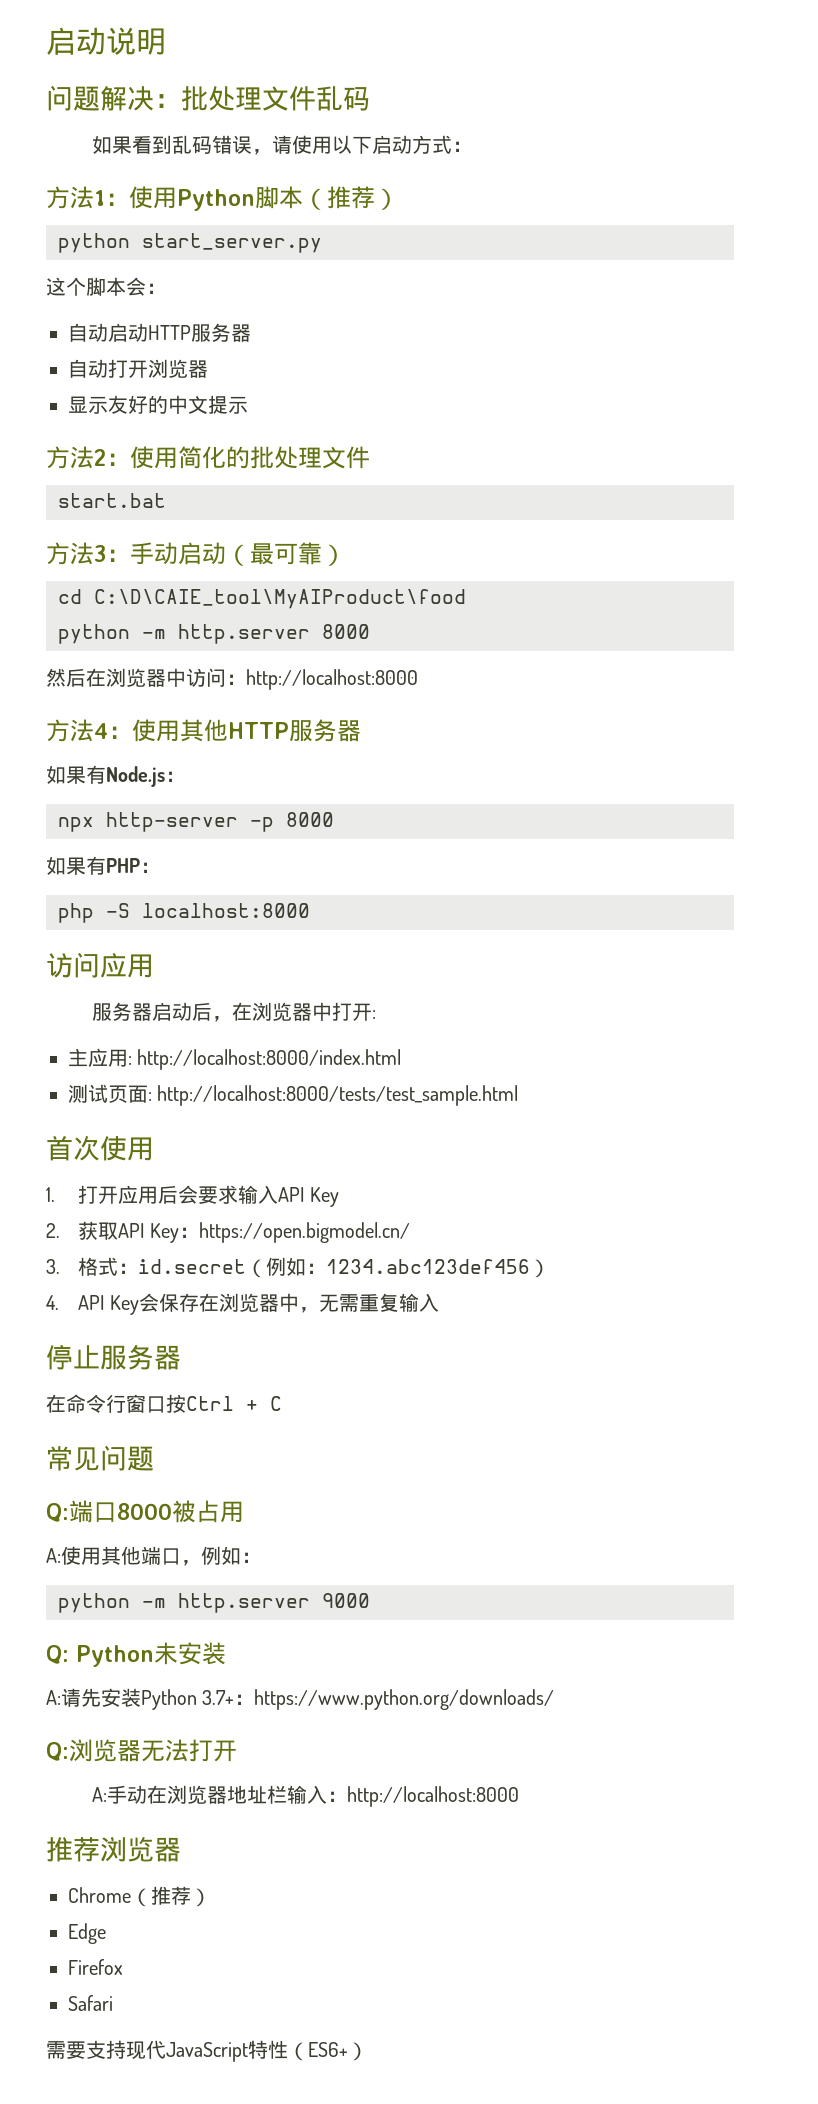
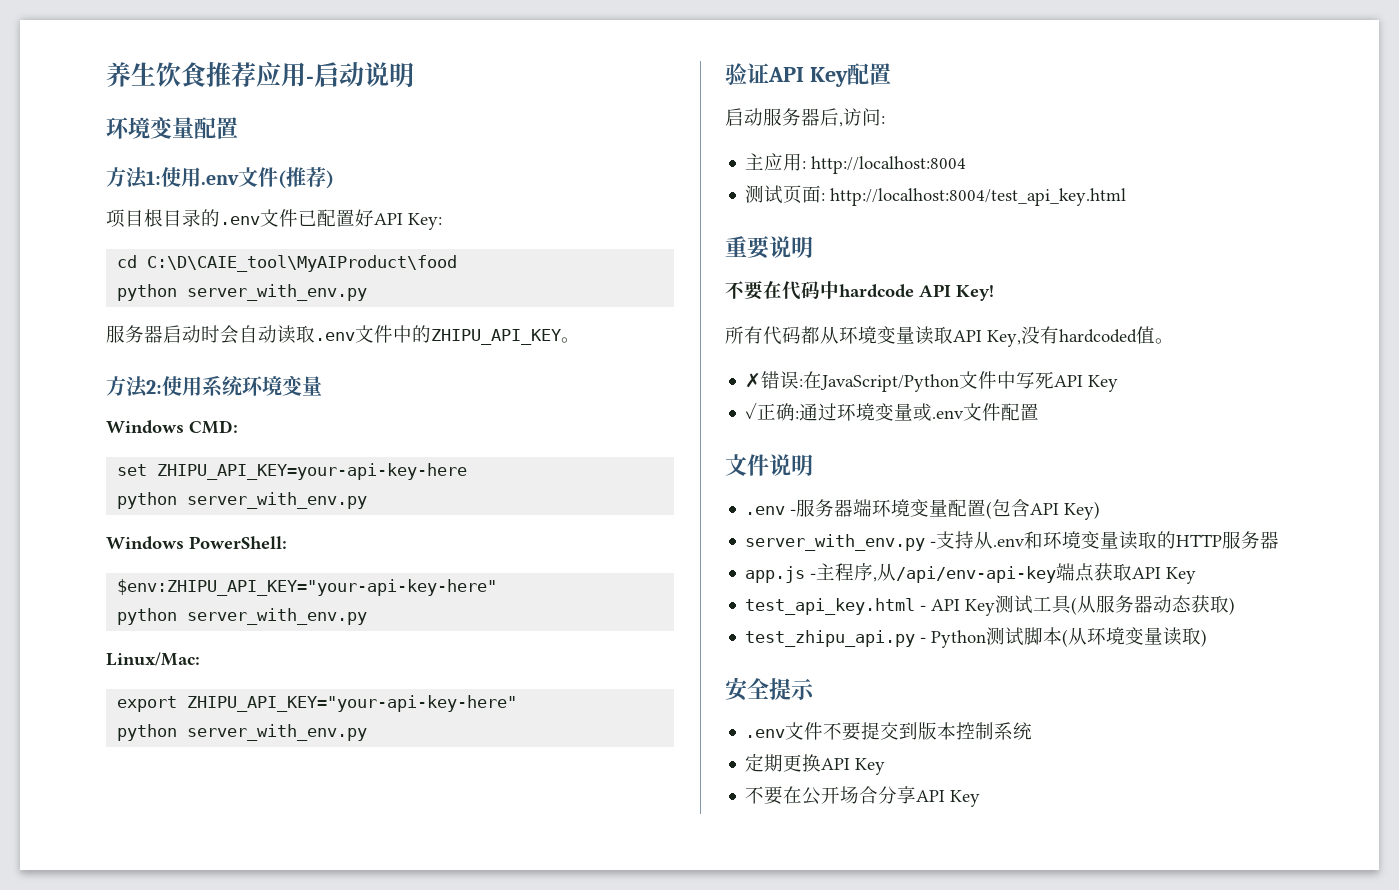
[46,27,166,55] [46,85,370,111] [91,135,472,155] [46,186,399,211] [58,233,322,253] [46,277,166,296] [68,323,251,342] [68,359,208,378] [68,395,248,414] [46,446,370,469] [58,493,166,508] [46,542,346,566] [58,589,466,609] [58,624,370,644] [46,668,418,690] [46,719,361,742] [46,765,185,787] [58,812,334,832] [46,856,160,875] [58,903,310,923] [46,952,154,978] [91,1002,372,1022] 启动说明 // 问题解决：批处理文件乱码 // 如果看到乱码错误，请使用以下启动方式： // 方法1：使用Python脚本（推荐） // python start_server.py // 这个脚本会： // 自动启动HTTP服务器 // 自动打开浏览器 // 显示友好的中文提示 // 方法2：使用简化的批处理文件 // start.bat // 方法3：手动启动（最可靠） // cd C:\D\CAIE_tool\MyAIProduct\food // python -m http.server 8000 // 然后在浏览器中访问：http://localhost:8000 // 方法4：使用其他HTTP服务器 // 如果有Node.js： // npx http-server -p 8000 // 如果有PHP： // php -S localhost:8000 // 访问应用 // 服务器启动后，在浏览器中打开 -> [106,62,414,87] [106,117,238,139] [106,167,334,189] [106,209,442,230] [117,255,458,272] [117,284,368,301] [106,325,580,345] [106,375,322,398] [106,420,238,434] [117,463,468,480] [117,492,368,509] [106,536,287,550] [117,579,498,596] [117,608,368,625] [106,652,200,666] [117,695,518,712] [117,724,368,741] [725,63,891,87] [725,108,881,127] 养生饮食推荐应用-启动说明 // 环境变量配置 // 方法1:使用.env文件(推荐) // 项目根目录的.env文件已配置好API Key: // cd C:\D\CAIE_tool\MyAIProduct\food // python server_with_env.py // 服务器启动时会自动读取.env文件中的ZHIPU_API_KEY。 // 方法2:使用系统环境变量 // Windows CMD: // set ZHIPU_API_KEY=your-api-key-here // python server_with_env.py // Windows PowerShell: // $env:ZHIPU_API_KEY="your-api-key-here" // python server_with_env.py // Linux/Mac: // export ZHIPU_API_KEY="your-api-key-here" // python server_with_env.py // 验证API Key配置 // 启动服务器后,访问
[137,1049,402,1070] http://localhost:8000/index.html -> [811,156,967,174] http://localhost:8004
[157,1085,519,1106] [46,1135,154,1161] [46,1185,340,1207] [46,1221,411,1243] [46,1257,551,1278] [46,1293,440,1315] [46,1344,181,1370] [46,1394,282,1413] [46,1445,154,1471] [46,1500,244,1523] [46,1546,261,1566] [58,1593,370,1613] [46,1642,226,1667] [46,1688,555,1710] [46,1739,237,1762] [91,1785,519,1807] [46,1836,181,1862] [68,1886,211,1907] [68,1923,106,1944] [68,1959,123,1975] [68,1995,113,2011] [46,2040,368,2062] http://localhost:8000/tests/test_sample.html // 首次使用 // 1.打开应用后会要求输入API Key // 2.获取API Key：https://open.bigmodel.cn/ // 3.格式：id.secret（例如：1234.abc123def456） // 4. API Key会保存在浏览器中，无需重复输入 // 停止服务器 // 在命令行窗口按Ctrl + C // 常见问题 // Q:端口8000被占用 // A:使用其他端口，例如： // python -m http.server 9000 // Q: Python未安装 // A:请先安装Python 3.7+：https://www.python.org/downloads/ // Q:浏览器无法打开 // A:手动在浏览器地址栏输入：http://localhost:8000 // 推荐浏览器 // Chrome（推荐） // Edge // Firefox // Safari // 需要支持现代JavaScript特性（ES6+） -> [830,188,1127,206] [725,236,813,259] [725,281,994,301] [725,326,1174,347] [745,371,1119,392] [745,402,1040,421] [725,454,813,476] [745,499,1101,520] [745,531,1280,551] [745,563,1197,584] [745,595,1236,616] [745,627,1208,648] [725,677,815,701] [745,722,1033,741] [745,753,886,775] [745,786,981,807] http://localhost:8004/test_api_key.html // 重要说明 // 不要在代码中hardcode API Key! // 所有代码都从环境变量读取API Key,没有hardcoded值。 // ✗错误:在JavaScript/Python文件中写死API Key // ✓正确:通过环境变量或.env文件配置 // 文件说明 // .env -服务器端环境变量配置(包含API Key) // server_with_env.py -支持从.env和环境变量读取的HTTP服务器 // app.js -主程序,从/api/env-api-key端点获取API Key // test_api_key.html - API Key测试工具(从服务器动态获取) // test_zhipu_api.py - Python测试脚本(从环境变量读取) // 安全提示 // .env文件不要提交到版本控制系统 // 定期更换API Key // 不要在公开场合分享API Key

